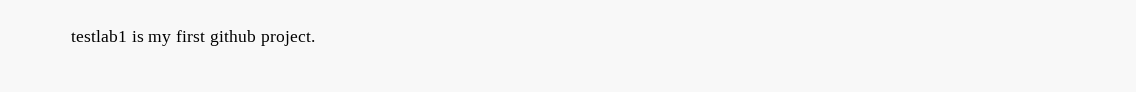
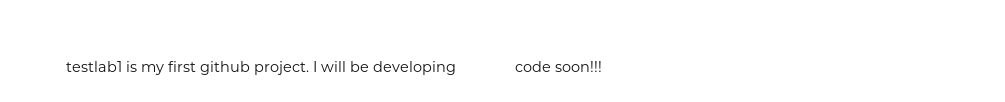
(315, 38) none -> [313,61,602,75] I will be developing code soon!!!

